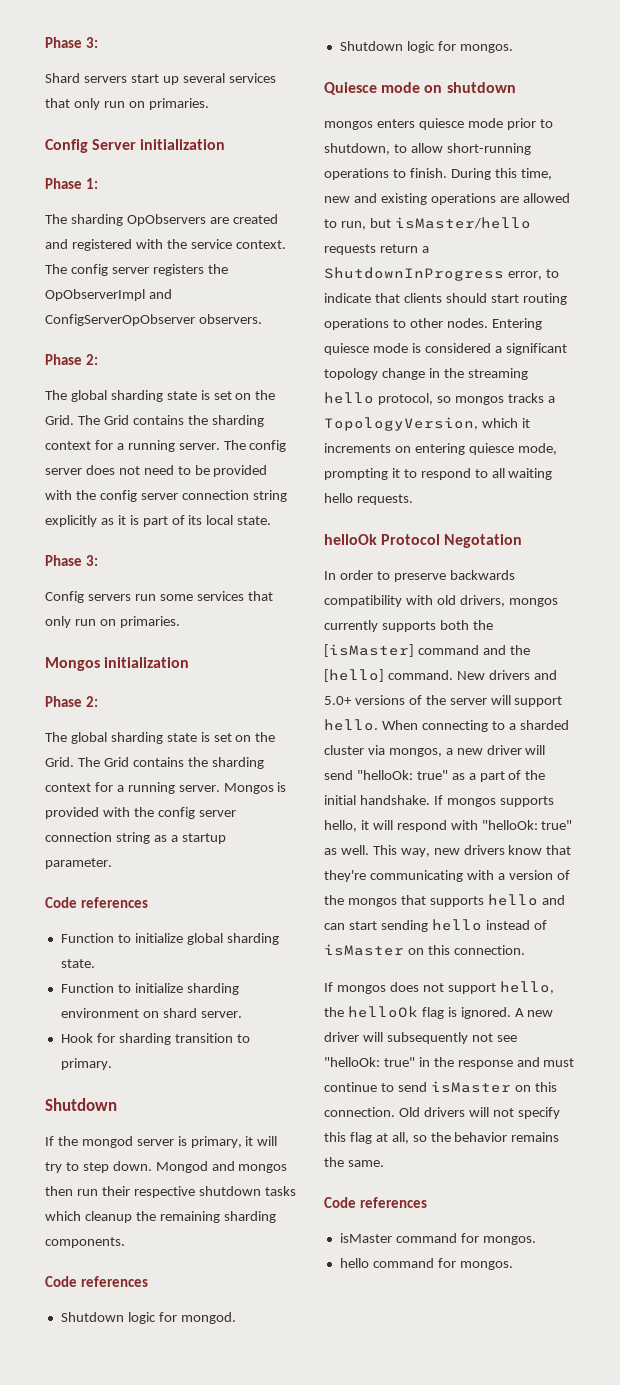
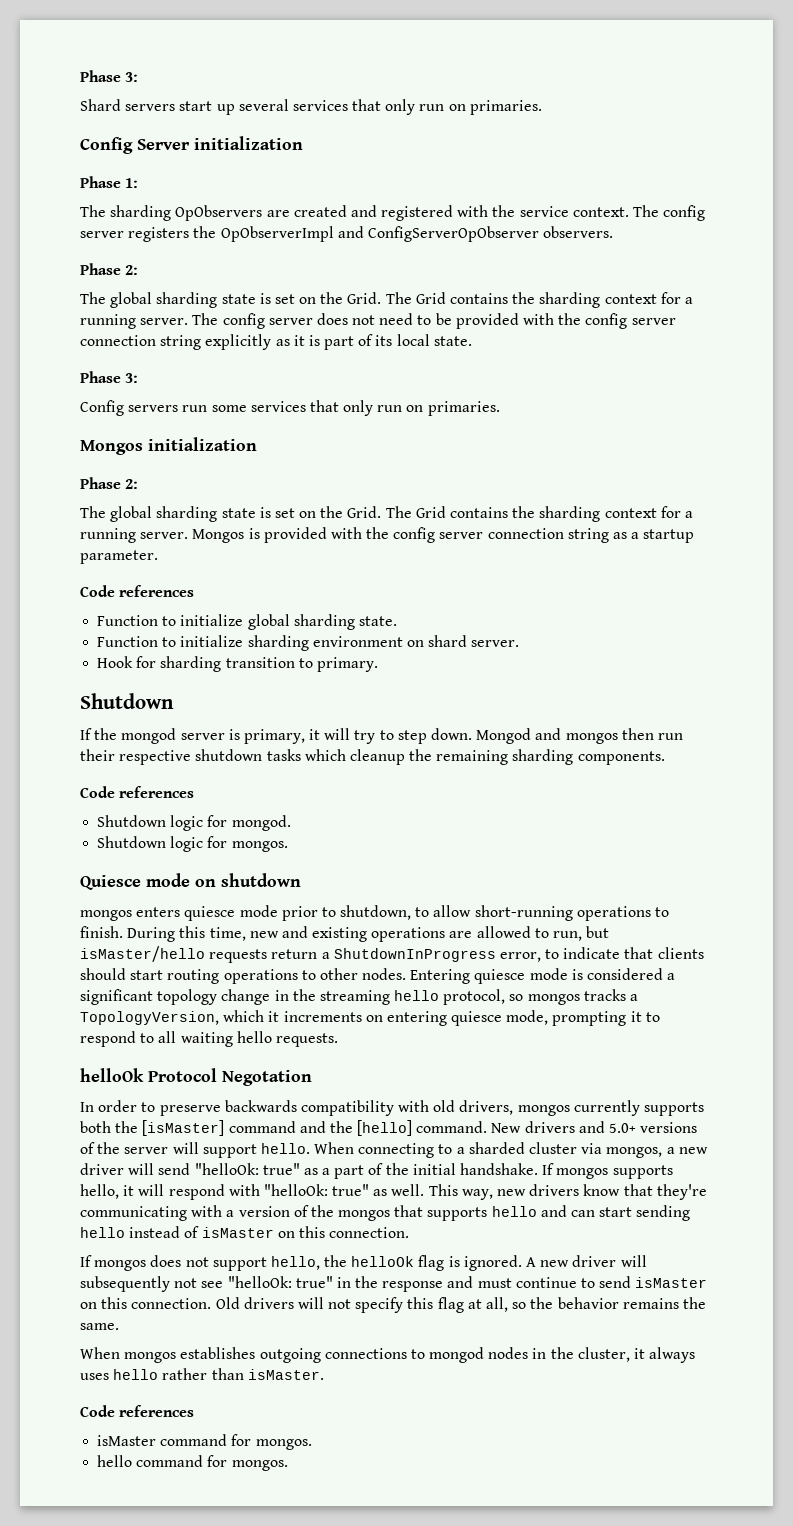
(384, 1163) none -> [80,1347,696,1363] [80,1368,324,1380] // When mongos establishes outgoing connections to mongod nodes in the cluster, it always uses hello rather than isMaster.

